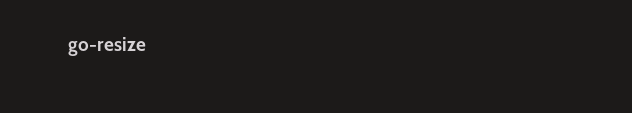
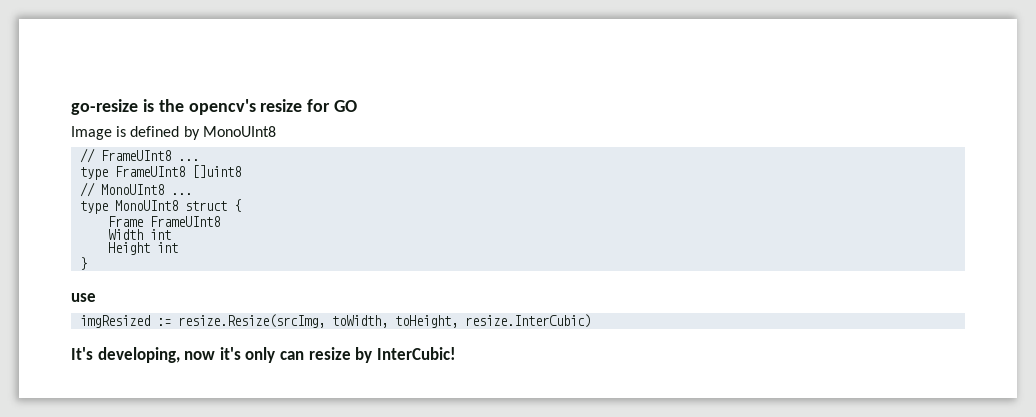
(146, 46) none -> [142,99,358,115] [71,126,276,140] [80,148,200,163] [80,165,242,180] [80,182,193,197] [80,199,242,214] [108,216,221,227] [108,229,172,240] [108,242,179,255] [80,257,88,270] [71,293,96,302] [80,314,592,328] [71,347,456,363] is the opencv's resize for GO // Image is defined by MonoUInt8 // // FrameUInt8 ... // type FrameUInt8 []uint8 // // MonoUInt8 ... // type MonoUInt8 struct { // Frame FrameUInt8 // Width int // Height int // } // use // imgResized := resize.Resize(srcImg, toWidth, toHeight, resize.InterCubic) // It's developing, now it's only can resize by InterCubic!

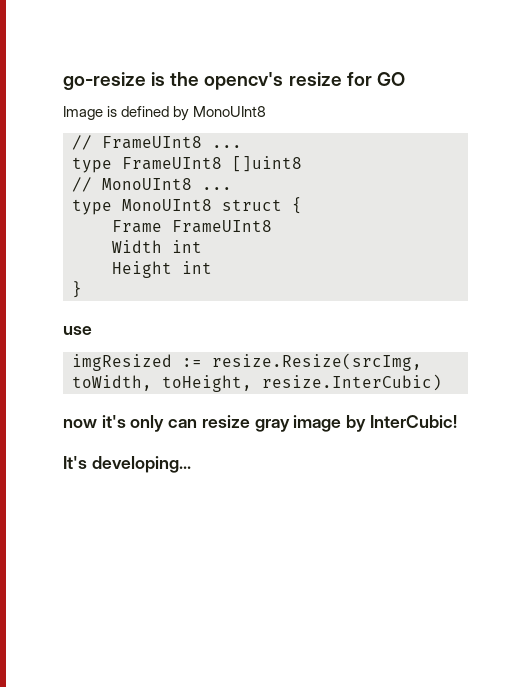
[71,347,180,363] It's developing, -> (442, 382) none
(351, 353) none -> [254,415,342,432] gray image
(456, 353) none -> [63,456,191,473] // It's developing...

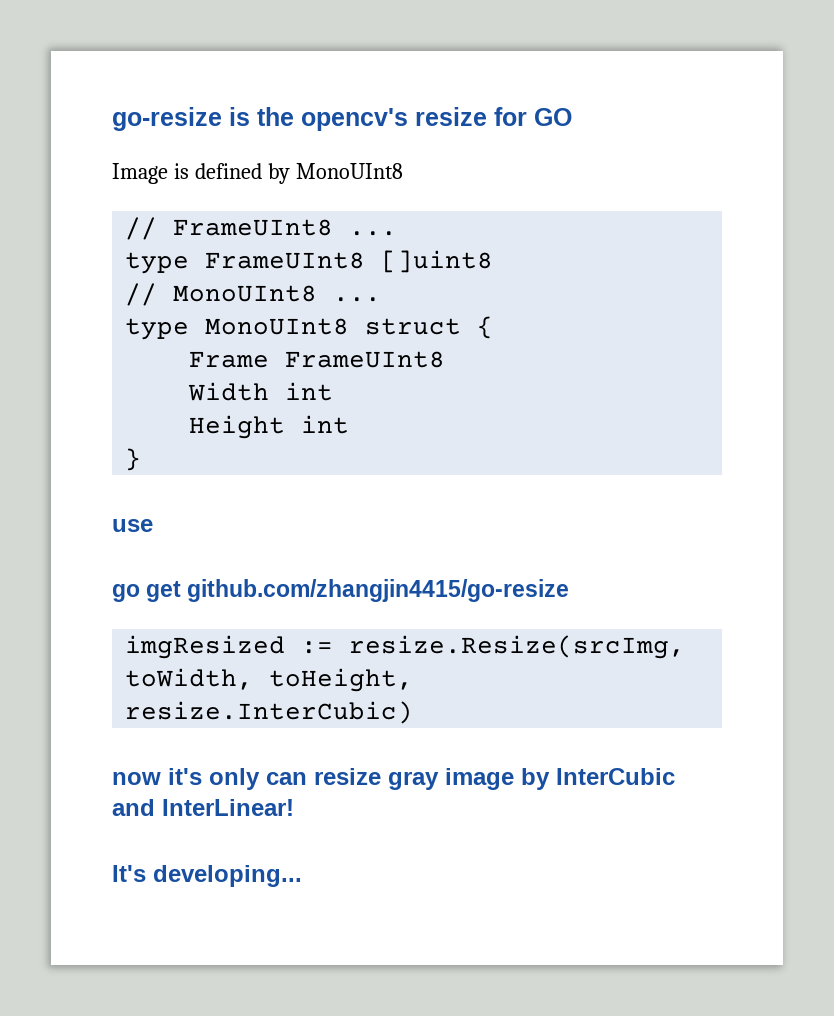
(92, 330) none -> [112,579,570,602] // go get github.com/zhangjin4415/go-resize
[369,415,457,428] InterCubic! -> [556,768,675,785] [112,799,294,816] InterCubic and InterLinear!

